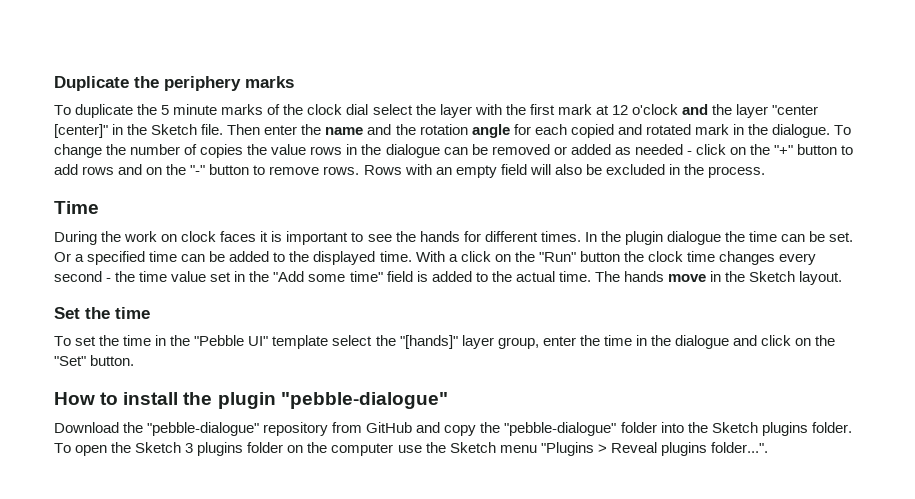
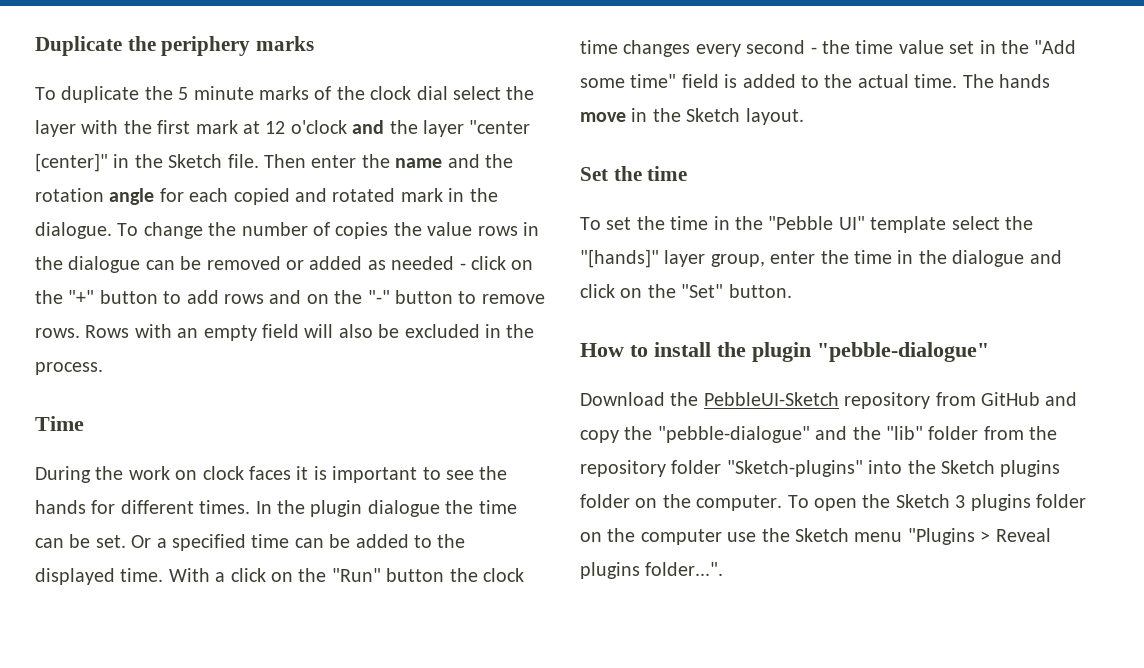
[147,422,260,436] "pebble-dialogue" -> [703,392,839,406] PebbleUI-Sketch
[620,422,852,436] folder into the Sketch plugins folder. -> [815,426,1058,440] [580,460,1061,477] [580,494,783,511] and the "lib" folder from the repository folder "Sketch-plugins" into the Sketch plugins folder on the computer.

